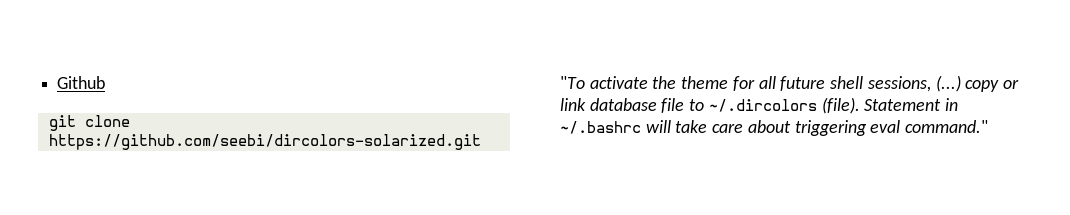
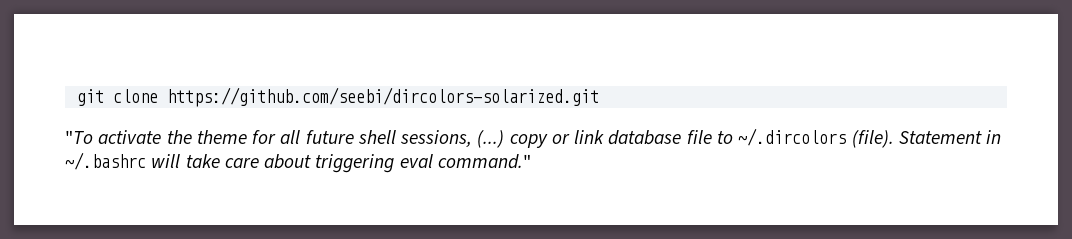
[57,76,106,89] Github // -> (76, 97) none

